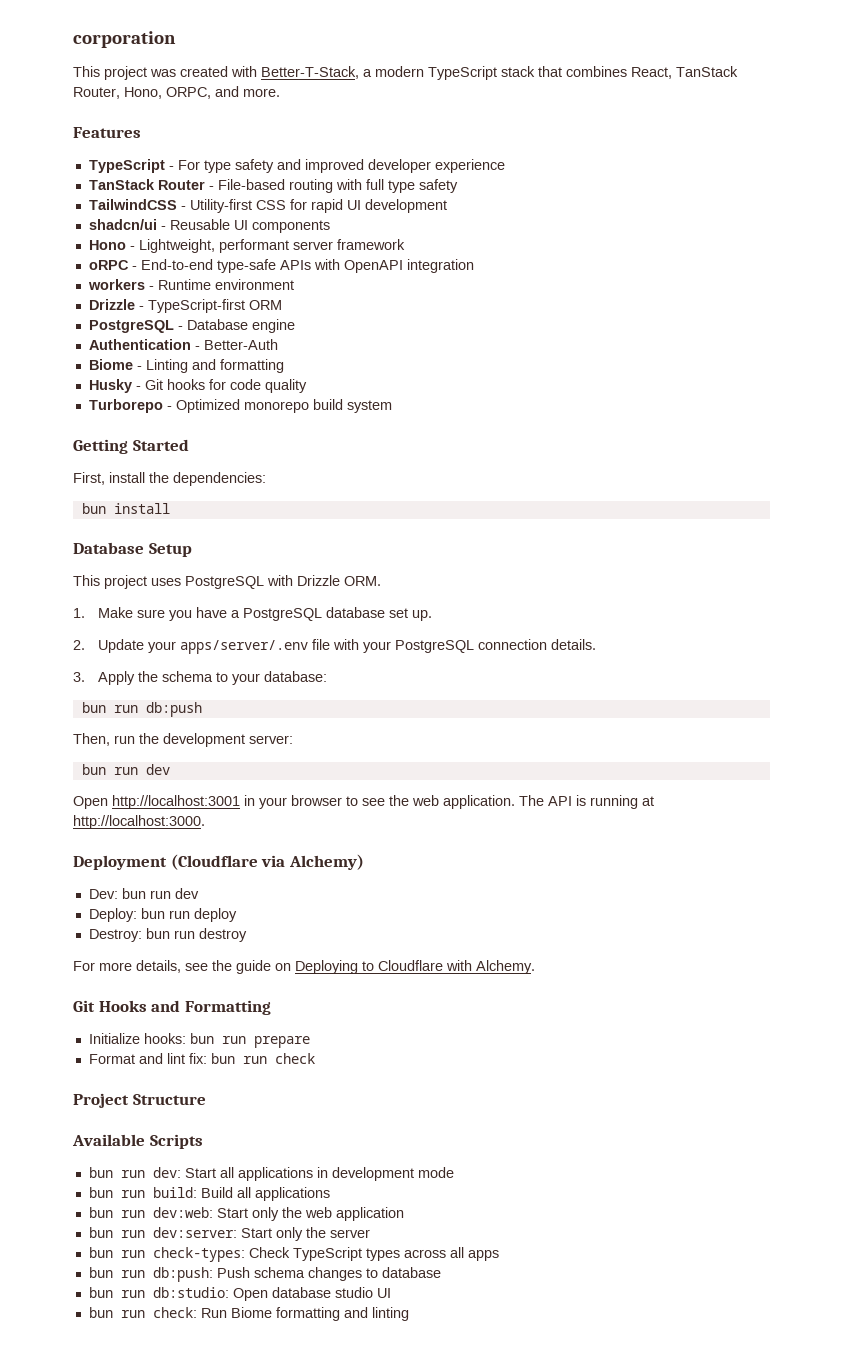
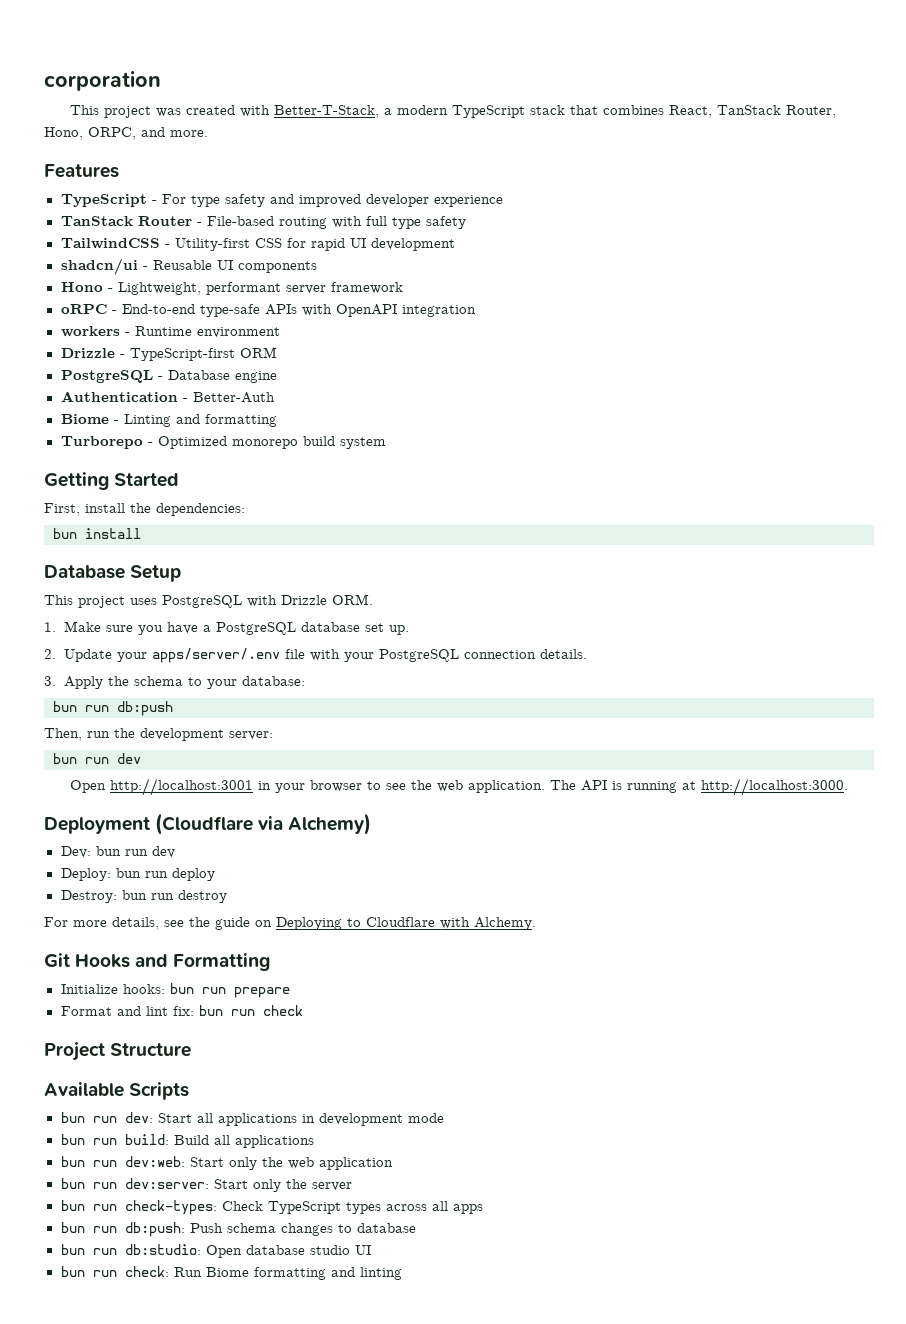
[88,379,307,393] // Husky - Git hooks for code quality -> (277, 420) none

